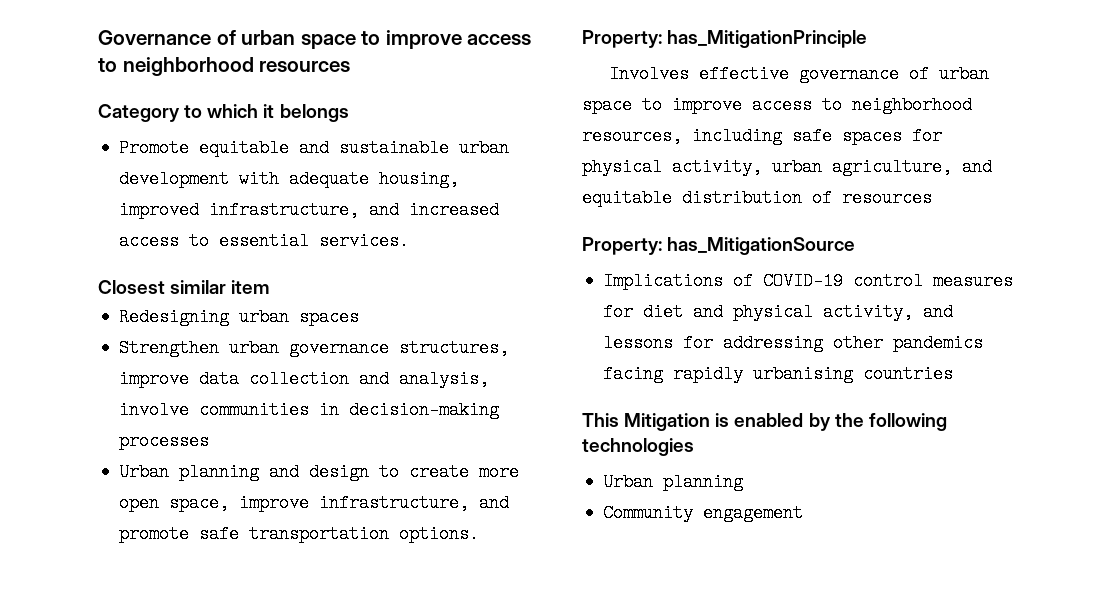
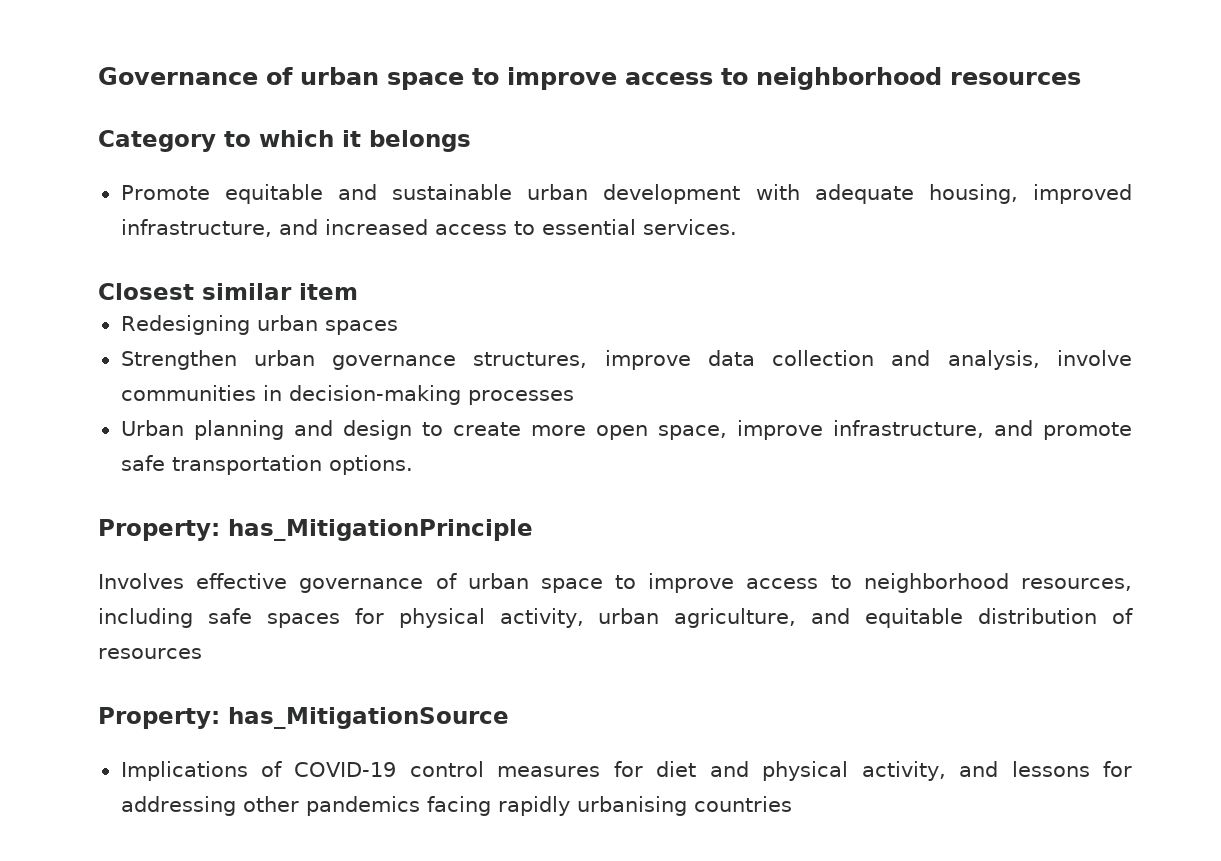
[582,413,947,431] [582,438,694,456] [603,473,744,491] [603,504,804,522] // This Mitigation is enabled by the following technologies // Urban planning // Community engagement -> (792, 804) none

